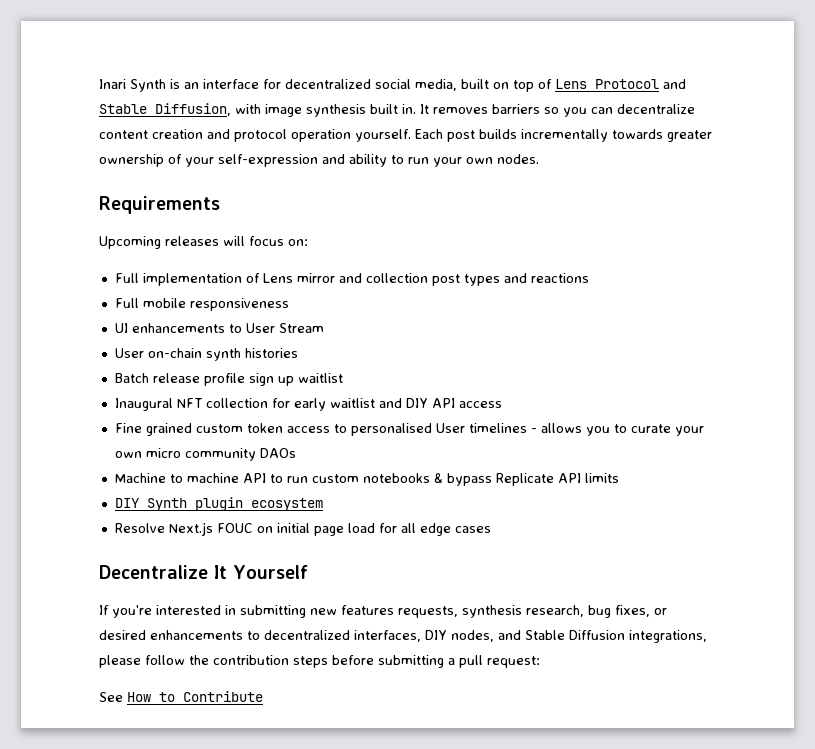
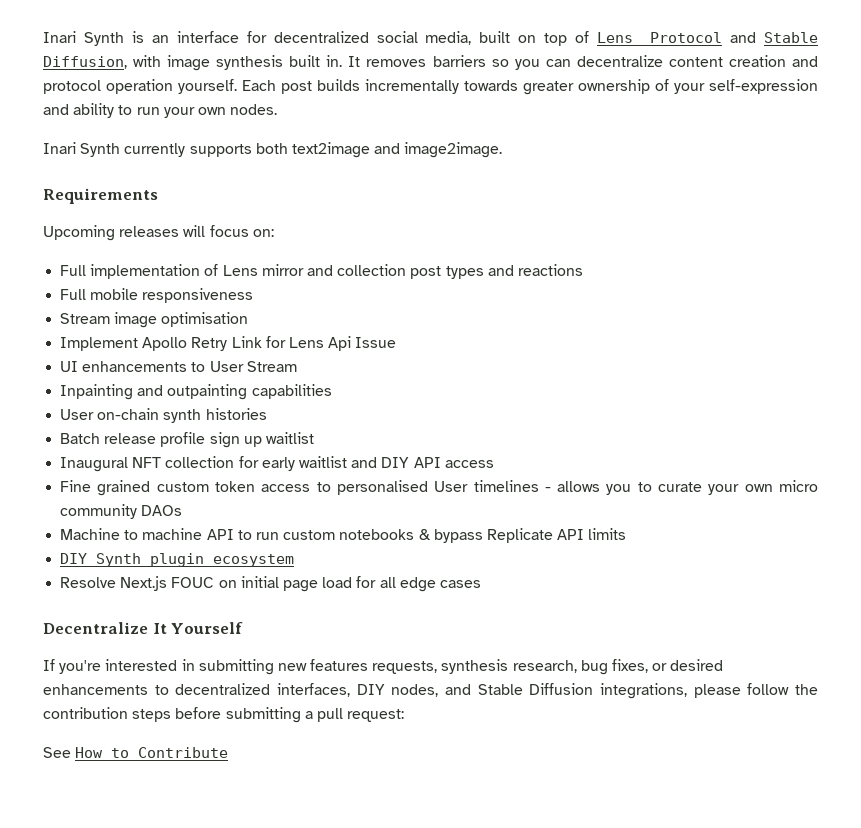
(539, 159) none -> [43,142,503,158] // Inari Synth currently supports both text2image and image2image.
(289, 304) none -> [60,312,249,328] [60,336,397,351] // Stream image optimisation // Implement Apollo Retry Link for Lens Api Issue
(324, 328) none -> [60,384,332,400] // Inpainting and outpainting capabilities

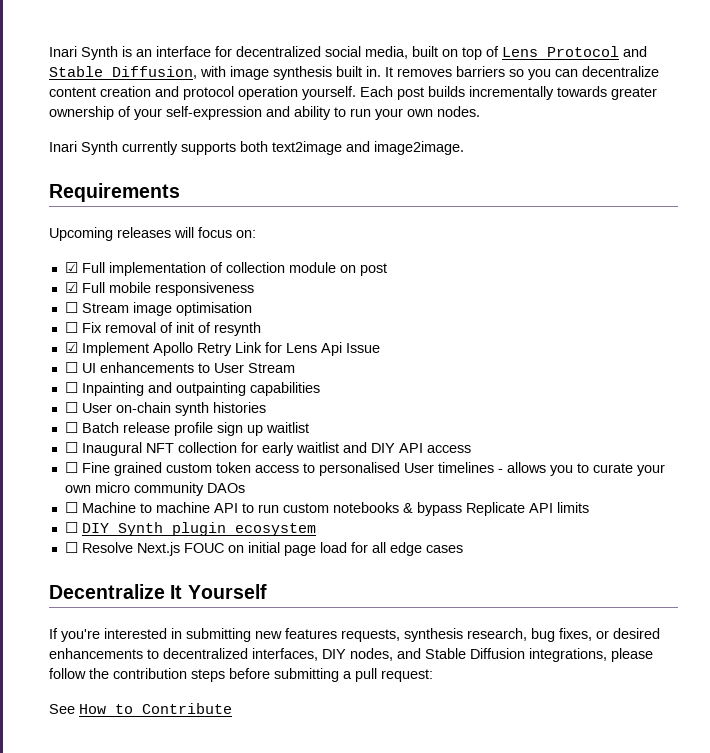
(274, 233) none -> [64,262,78,273] ☑
[222,264,583,279] Lens mirror and collection post types and reactions // -> [225,262,387,276] [64,282,78,293] collection module on post // ☑
(254, 295) none -> [64,302,78,313] ☐
(249, 319) none -> [64,322,261,336] [64,342,78,353] ☐ Fix removal of init of resynth // ☑
(397, 342) none -> [64,362,78,373] ☐
(297, 366) none -> [64,382,78,393] ☐
(332, 391) none -> [64,402,78,413] ☐
(267, 414) none -> [64,422,78,433] ☐
(314, 438) none -> [64,442,78,453] ☐
(494, 464) none -> [64,462,78,473] ☐
(183, 510) none -> [64,502,78,513] ☐
(627, 534) none -> [64,522,78,533] ☐
(295, 560) none -> [64,542,78,553] ☐

